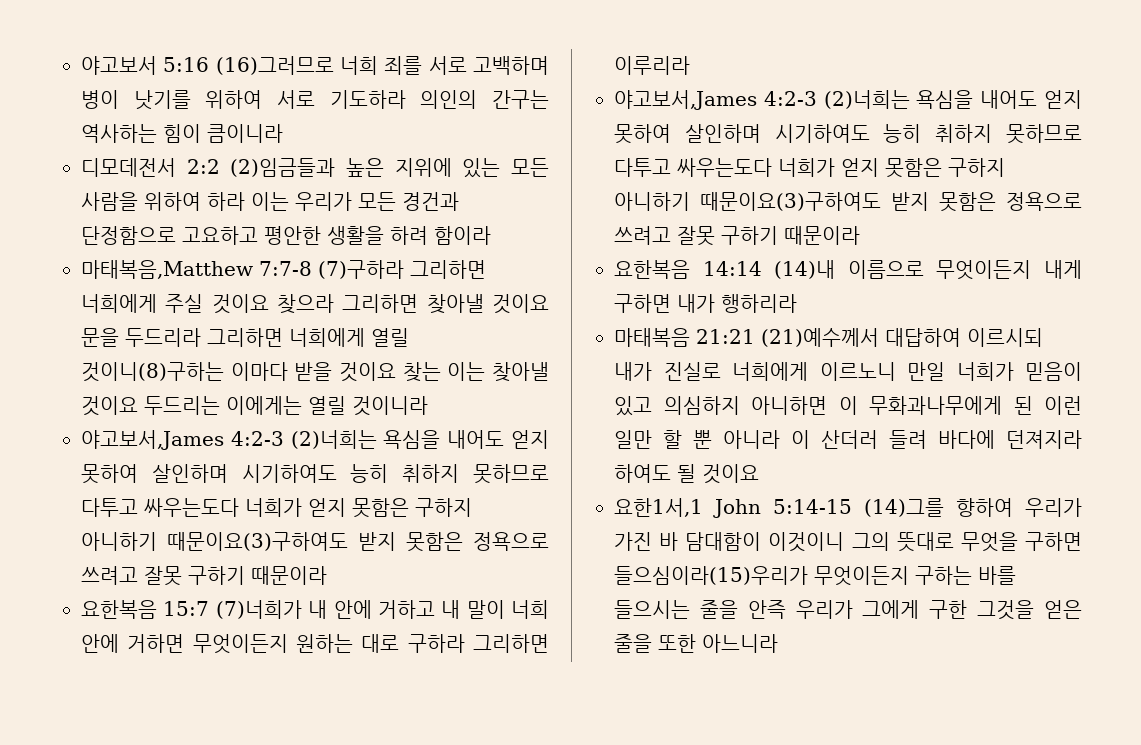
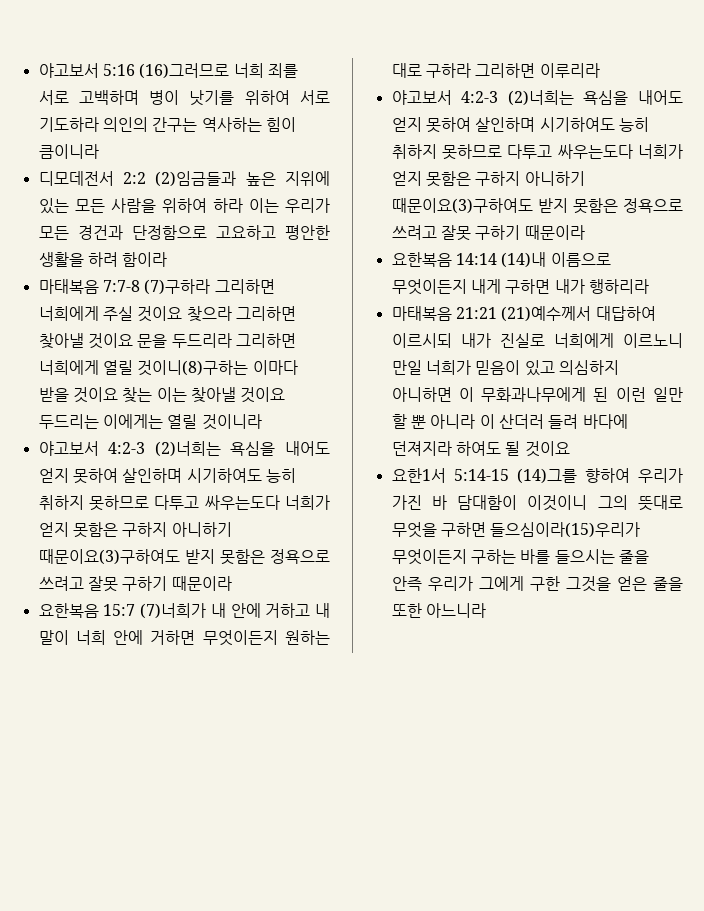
[81,260,253,279] 마태복음,Matthew -> [38,279,99,294] 마태복음
[81,430,224,450] 야고보서,James -> [38,441,99,456] 야고보서
[614,90,757,110] 야고보서,James -> [391,90,452,105] 야고보서
[614,498,761,518] 요한1서,1 John -> [391,468,446,483] 요한1서

